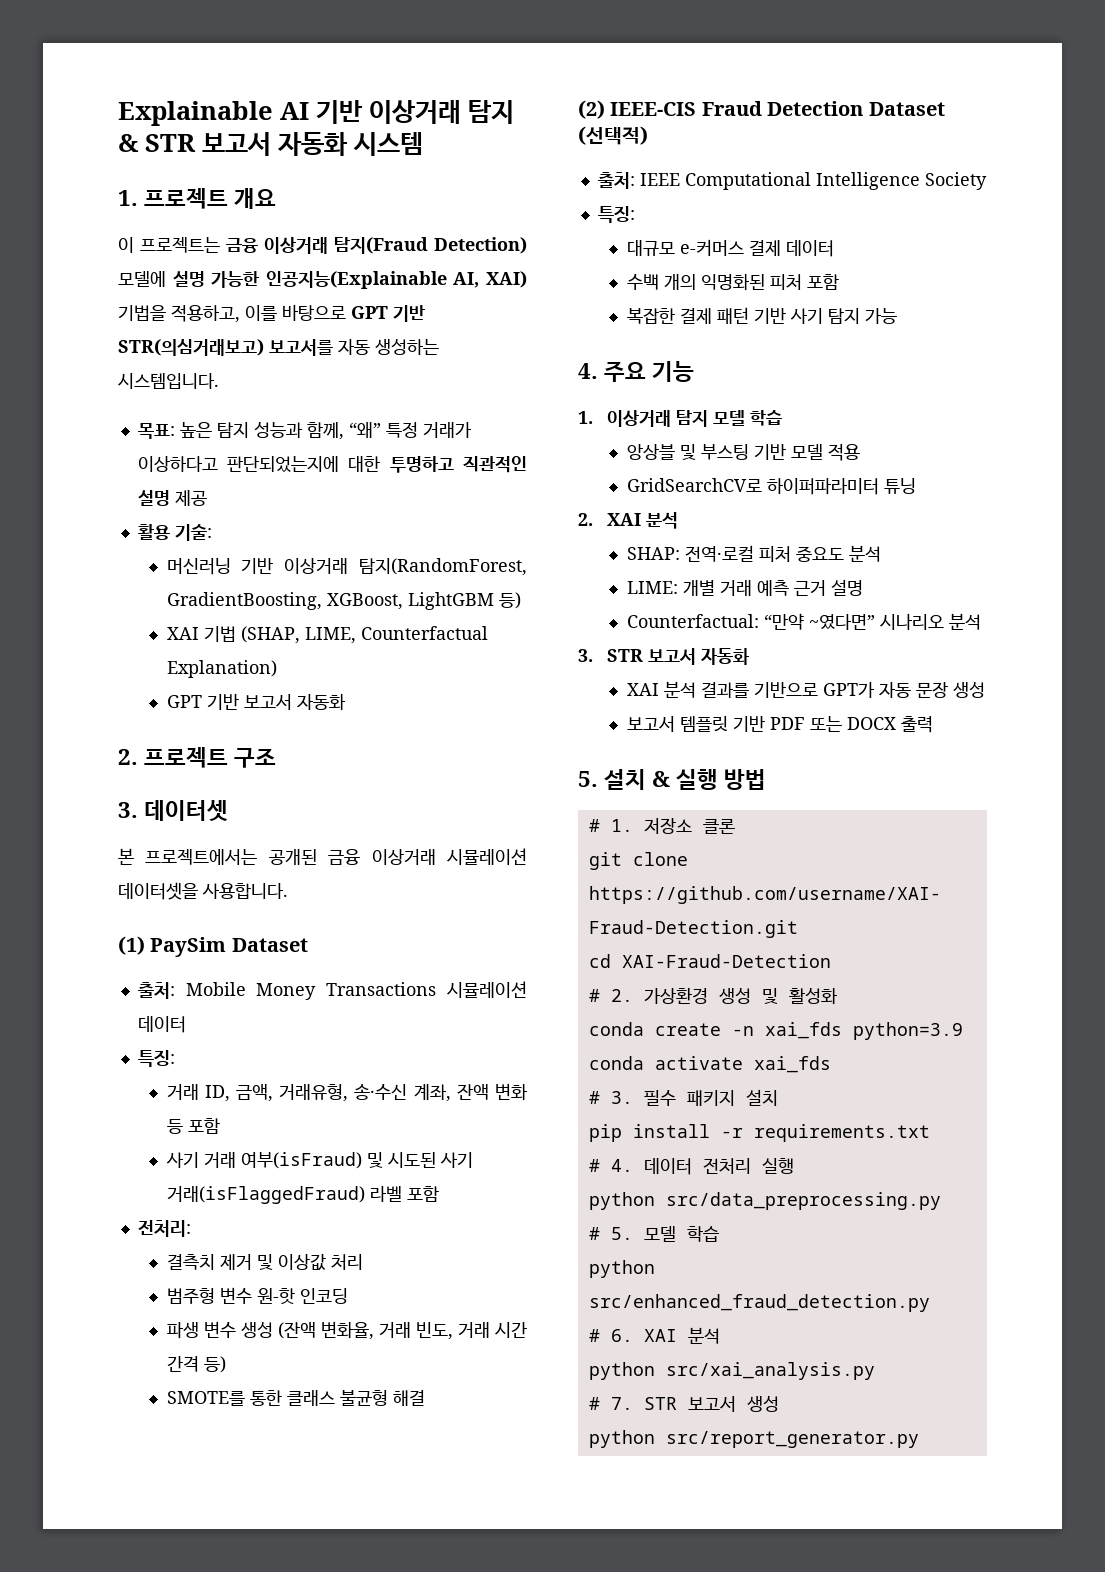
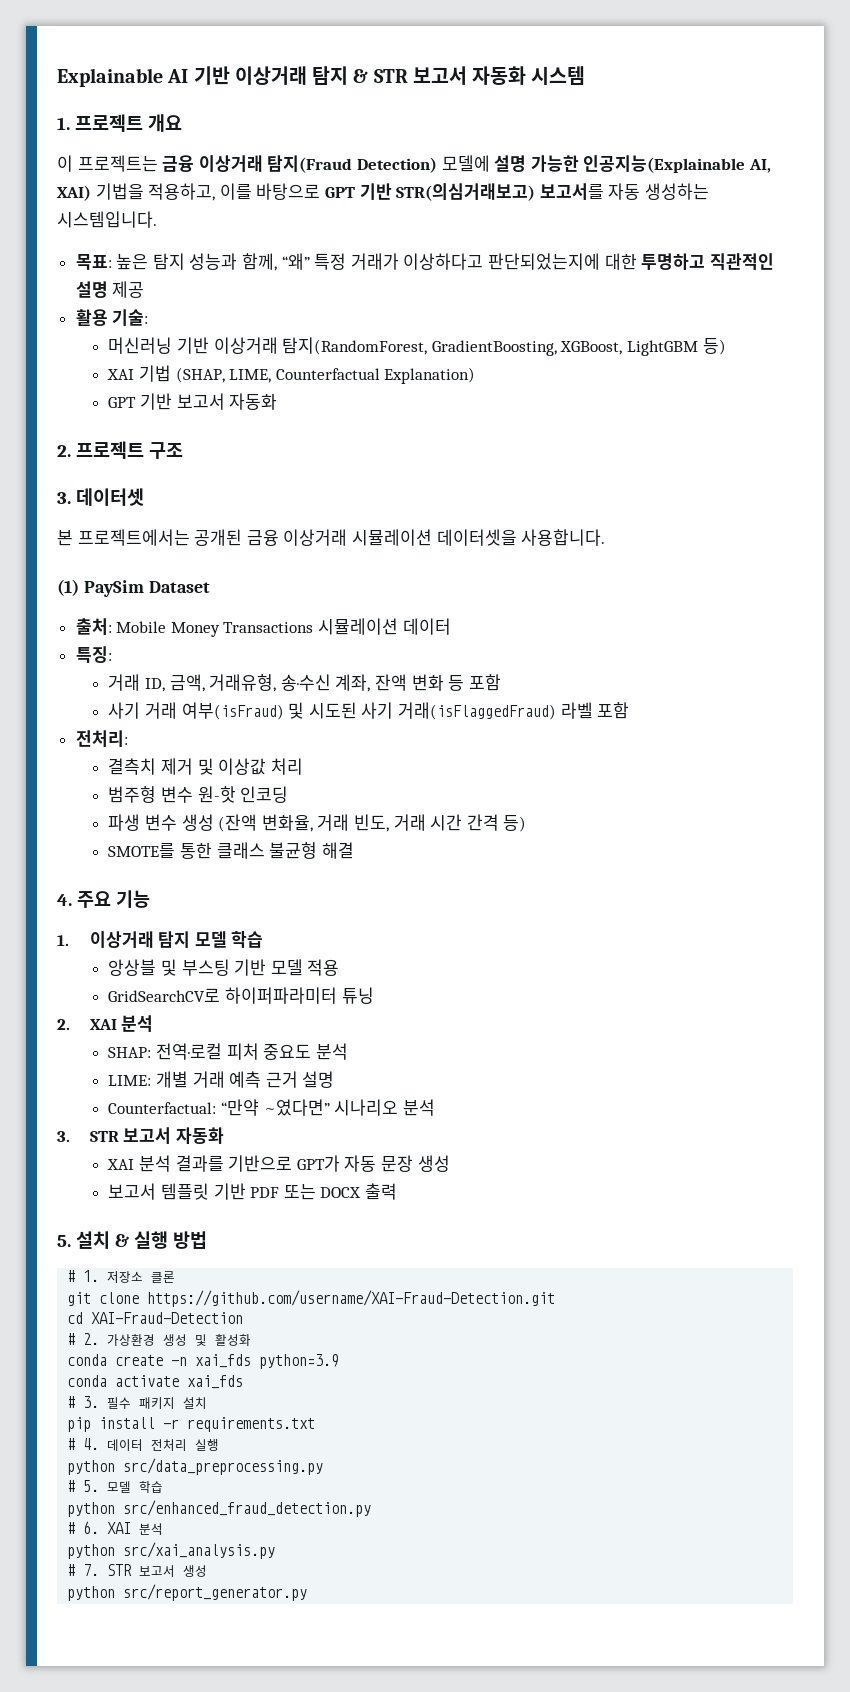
[578,100,945,119] [578,126,648,145] [597,172,987,190] [597,206,635,223] [626,239,834,257] [626,273,839,291] [626,307,897,324] // (2) IEEE-CIS Fraud Detection Dataset (선택적) // 출처: IEEE Computational Intelligence Society // 특징: // 대규모 e-커머스 결제 데이터 // 수백 개의 익명화된 피처 포함 // 복잡한 결제 패턴 기반 사기 탐지 가능 -> (354, 850) none

